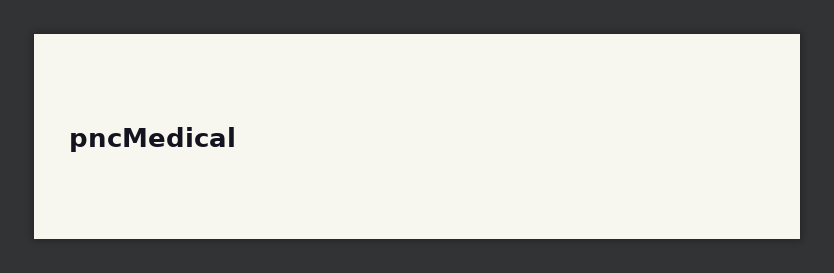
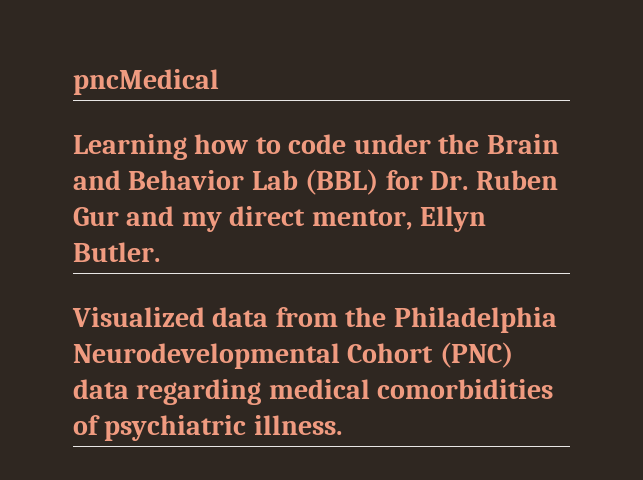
(236, 139) none -> [73,134,559,160] [73,169,558,195] [73,206,487,232] [73,242,160,262] [72,307,557,333] [73,342,513,369] [73,379,554,405] [73,415,342,441] // Learning how to code under the Brain and Behavior Lab (BBL) for Dr. Ruben Gur and my direct mentor, Ellyn Butler. // Visualized data from the Philadelphia Neurodevelopmental Cohort (PNC) data regarding medical comorbidities of psychiatric illness.

